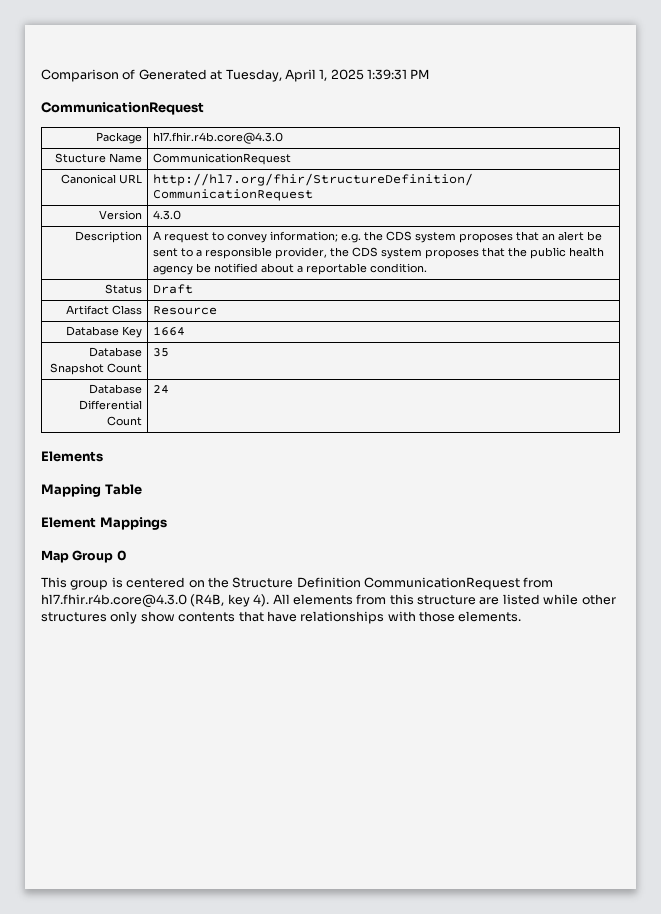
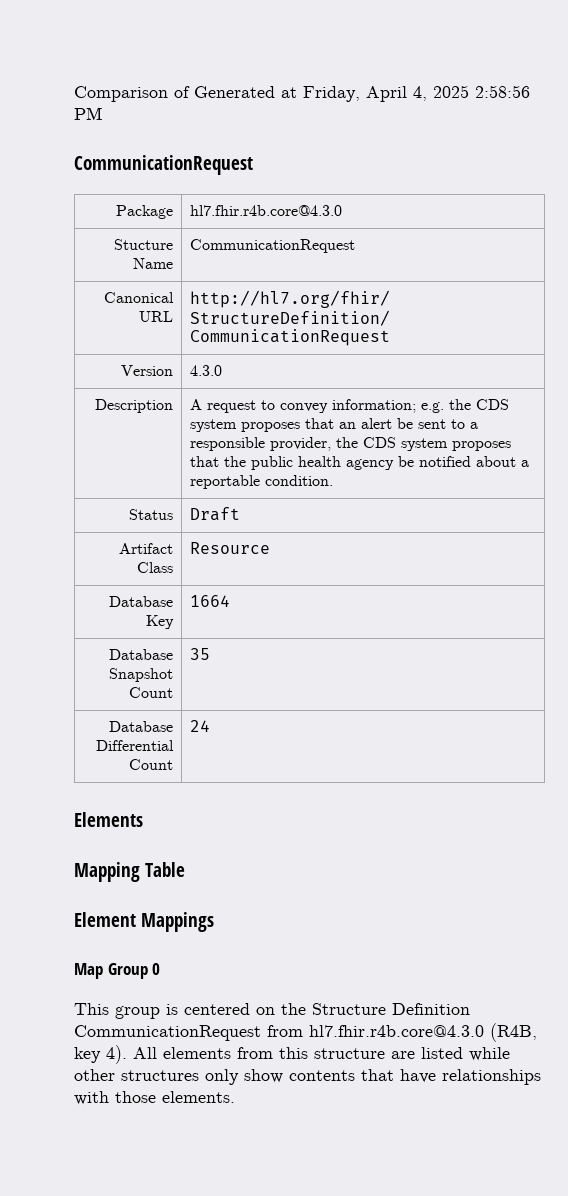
[225,69,407,82] Tuesday, April 1, 2025 1:39:31 -> [303,85,530,102] Friday, April 4, 2025 2:58:56

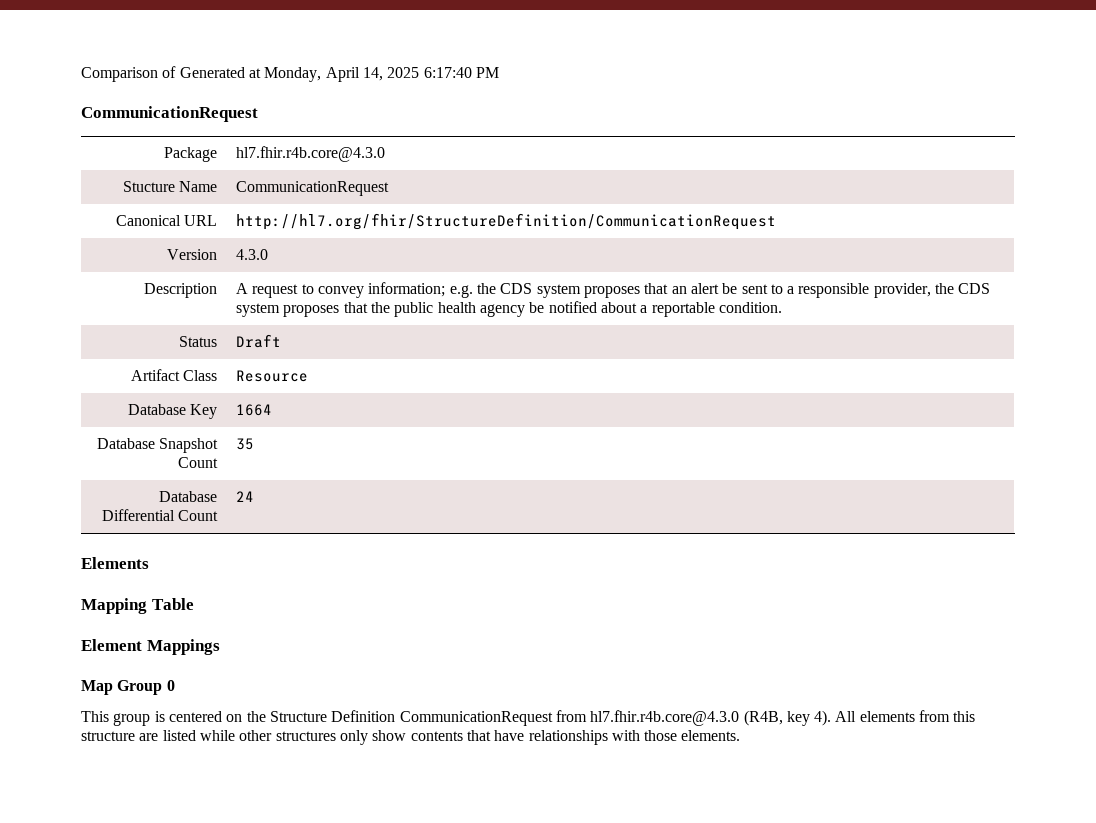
[303,85,530,102] Friday, April 4, 2025 2:58:56 -> [264,67,472,82] Monday, April 14, 2025 6:17:40

